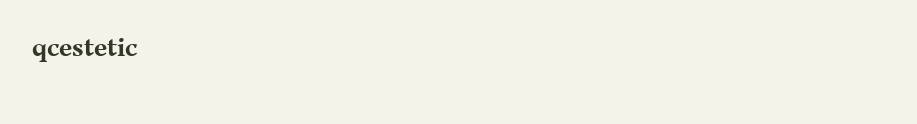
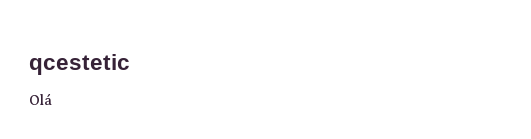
(137, 50) none -> [29,93,52,105] // Olá

